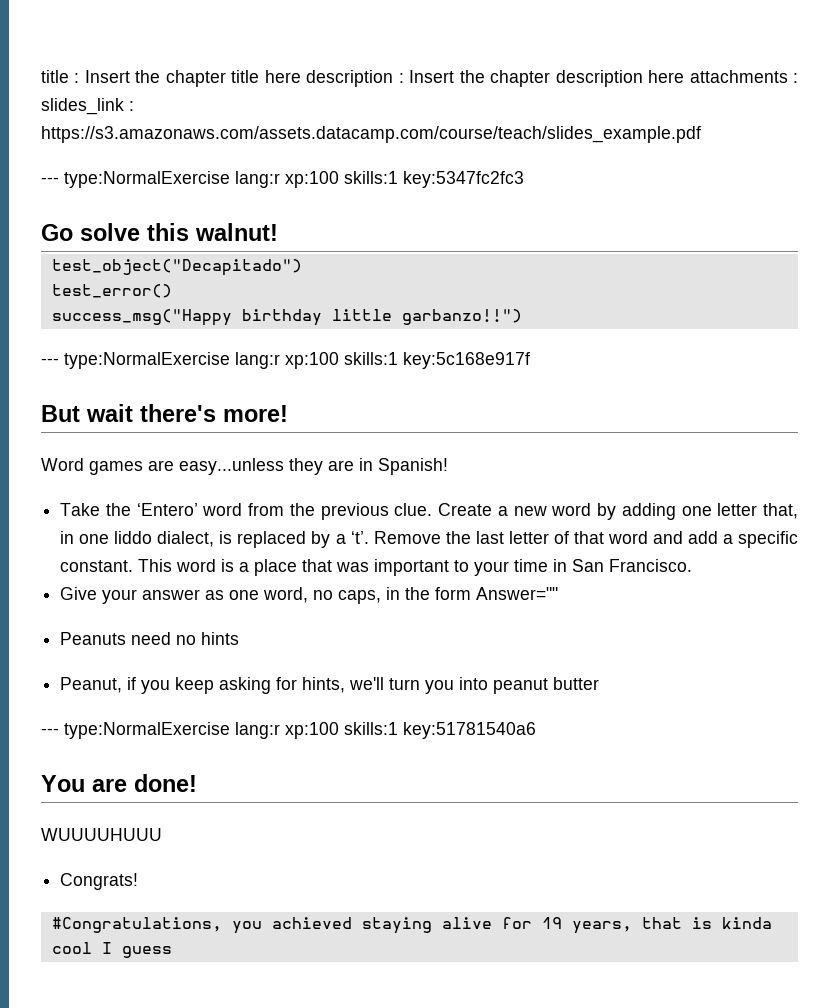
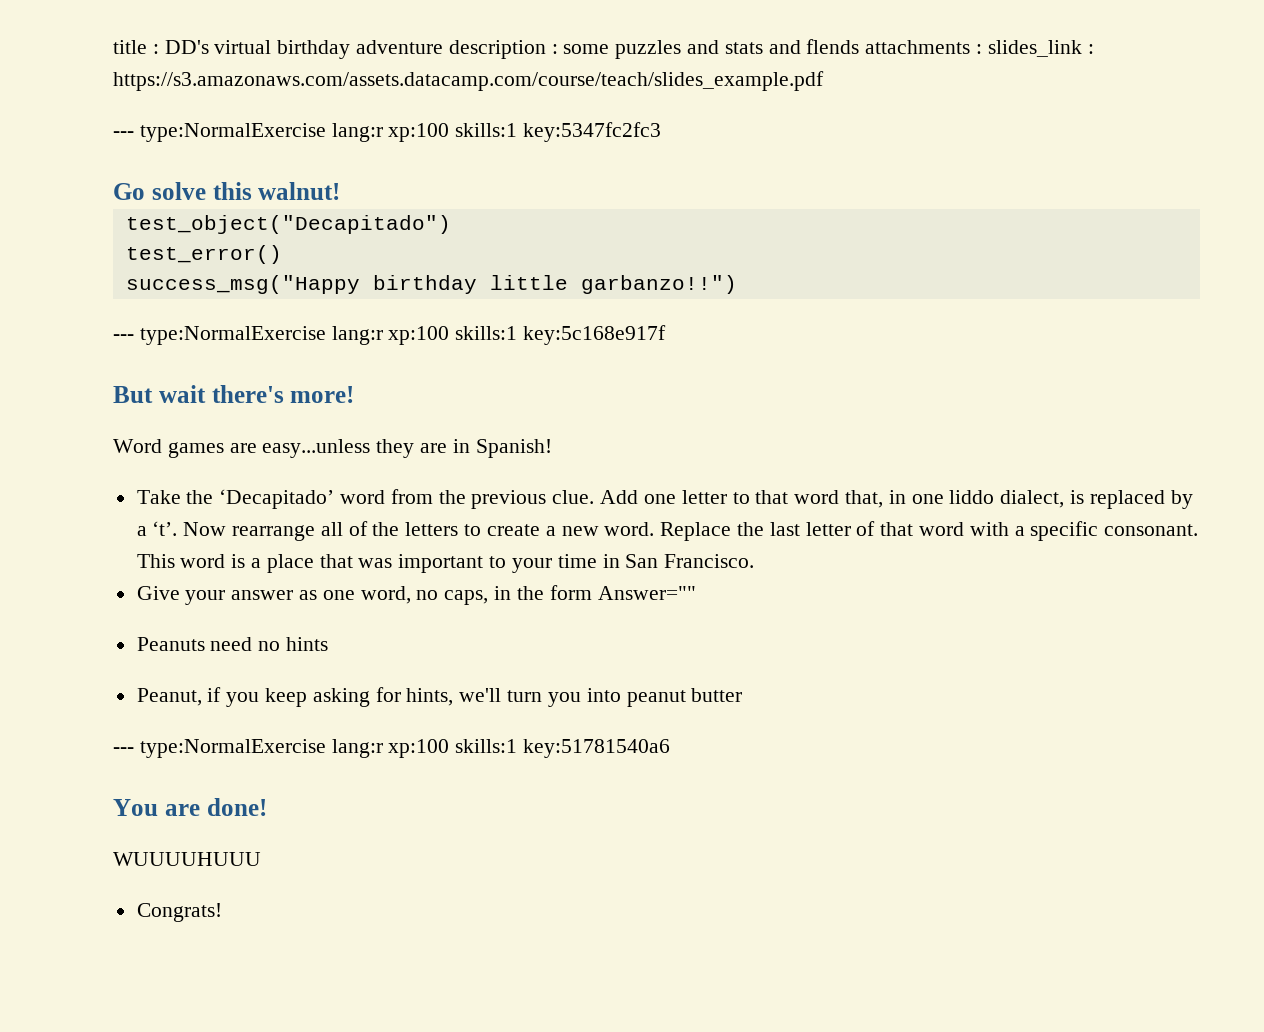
[84,70,685,87] Insert the chapter title here description : Insert the chapter description here -> [164,39,860,59] DD's virtual birthday adventure description : some puzzles and stats and flends
[136,503,198,516] ‘Entero’ -> [219,489,335,509] ‘Decapitado’
[438,503,758,520] Create a new word by adding one letter -> [600,490,840,504] Add one letter to that word
[373,531,441,544] Remove -> [183,521,732,541] Now rearrange all of the letters to create a new word. Replace
[652,531,718,544] and add -> [969,522,1009,536] with
[60,560,134,572] constant. -> [1104,524,1199,536] consonant.
[51,917,772,934] [51,942,172,958] // #Congratulations, you achieved staying alive for 19 years, that is kinda cool I guess -> (222, 912) none

